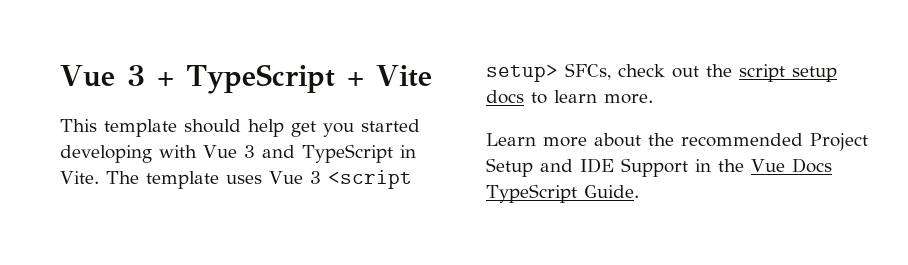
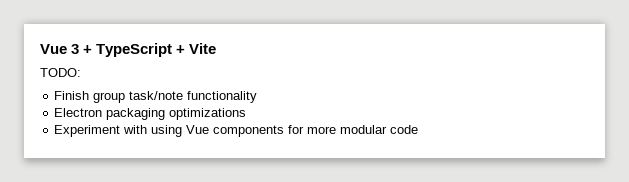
[60,119,420,137] [60,144,416,163] [60,170,412,189] [486,63,837,82] [486,90,653,104] [486,133,868,151] [486,158,832,177] [486,184,639,203] This template should help get you started developing with Vue 3 and TypeScript in Vite. The template uses Vue 3 <script setup> SFCs, check out the script setup docs to learn more. // Learn more about the recommended Project Setup and IDE Support in the Vue Docs TypeScript Guide. -> [40,68,81,77] [54,91,258,103] [54,108,247,120] [54,125,419,137] TODO: // Finish group task/note functionality // Electron packaging optimizations // Experiment with using Vue components for more modular code

